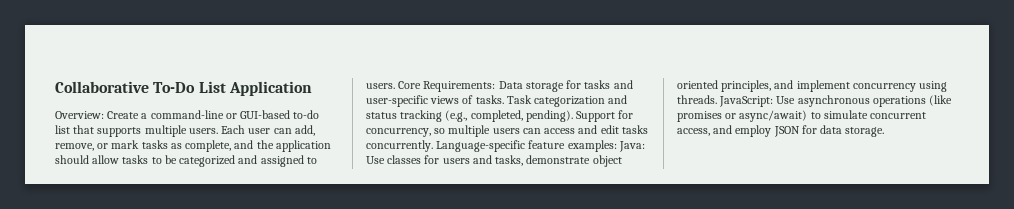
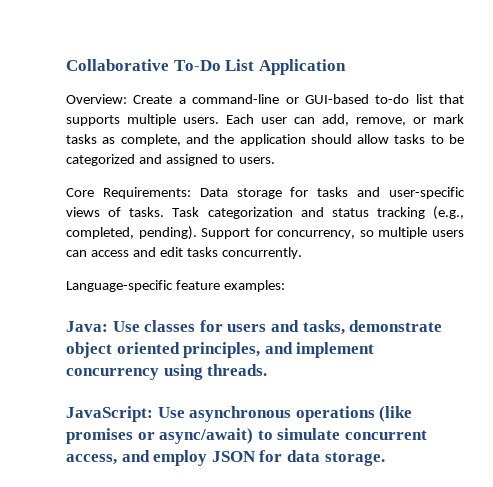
(395, 86) none -> (275, 160) //
(433, 146) none -> (302, 253) //
(617, 146) none -> (285, 286) //
(717, 99) none -> (268, 370) //

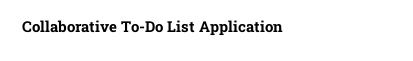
[66,94,464,104] [66,114,464,126] [66,134,465,146] [66,154,275,166] [66,187,465,199] [66,206,464,220] [66,226,464,240] [66,247,302,259] [66,280,285,292] [66,320,443,335] [66,342,375,358] [66,364,268,380] [66,406,413,422] [66,428,427,444] [66,450,385,466] // Overview: Create a command-line or GUI-based to-do list that supports multiple users. Each user can add, remove, or mark tasks as complete, and the application should allow tasks to be categorized and assigned to users. // Core Requirements: Data storage for tasks and user-specific views of tasks. Task categorization and status tracking (e.g., completed, pending). Support for concurrency, so multiple users can access and edit tasks concurrently. // Language-specific feature examples: // Java: Use classes for users and tasks, demonstrate object oriented principles, and implement concurrency using threads. // JavaScript: Use asynchronous operations (like promises or async/await) to simulate concurrent access, and employ JSON for data storage. -> (284, 28) none

